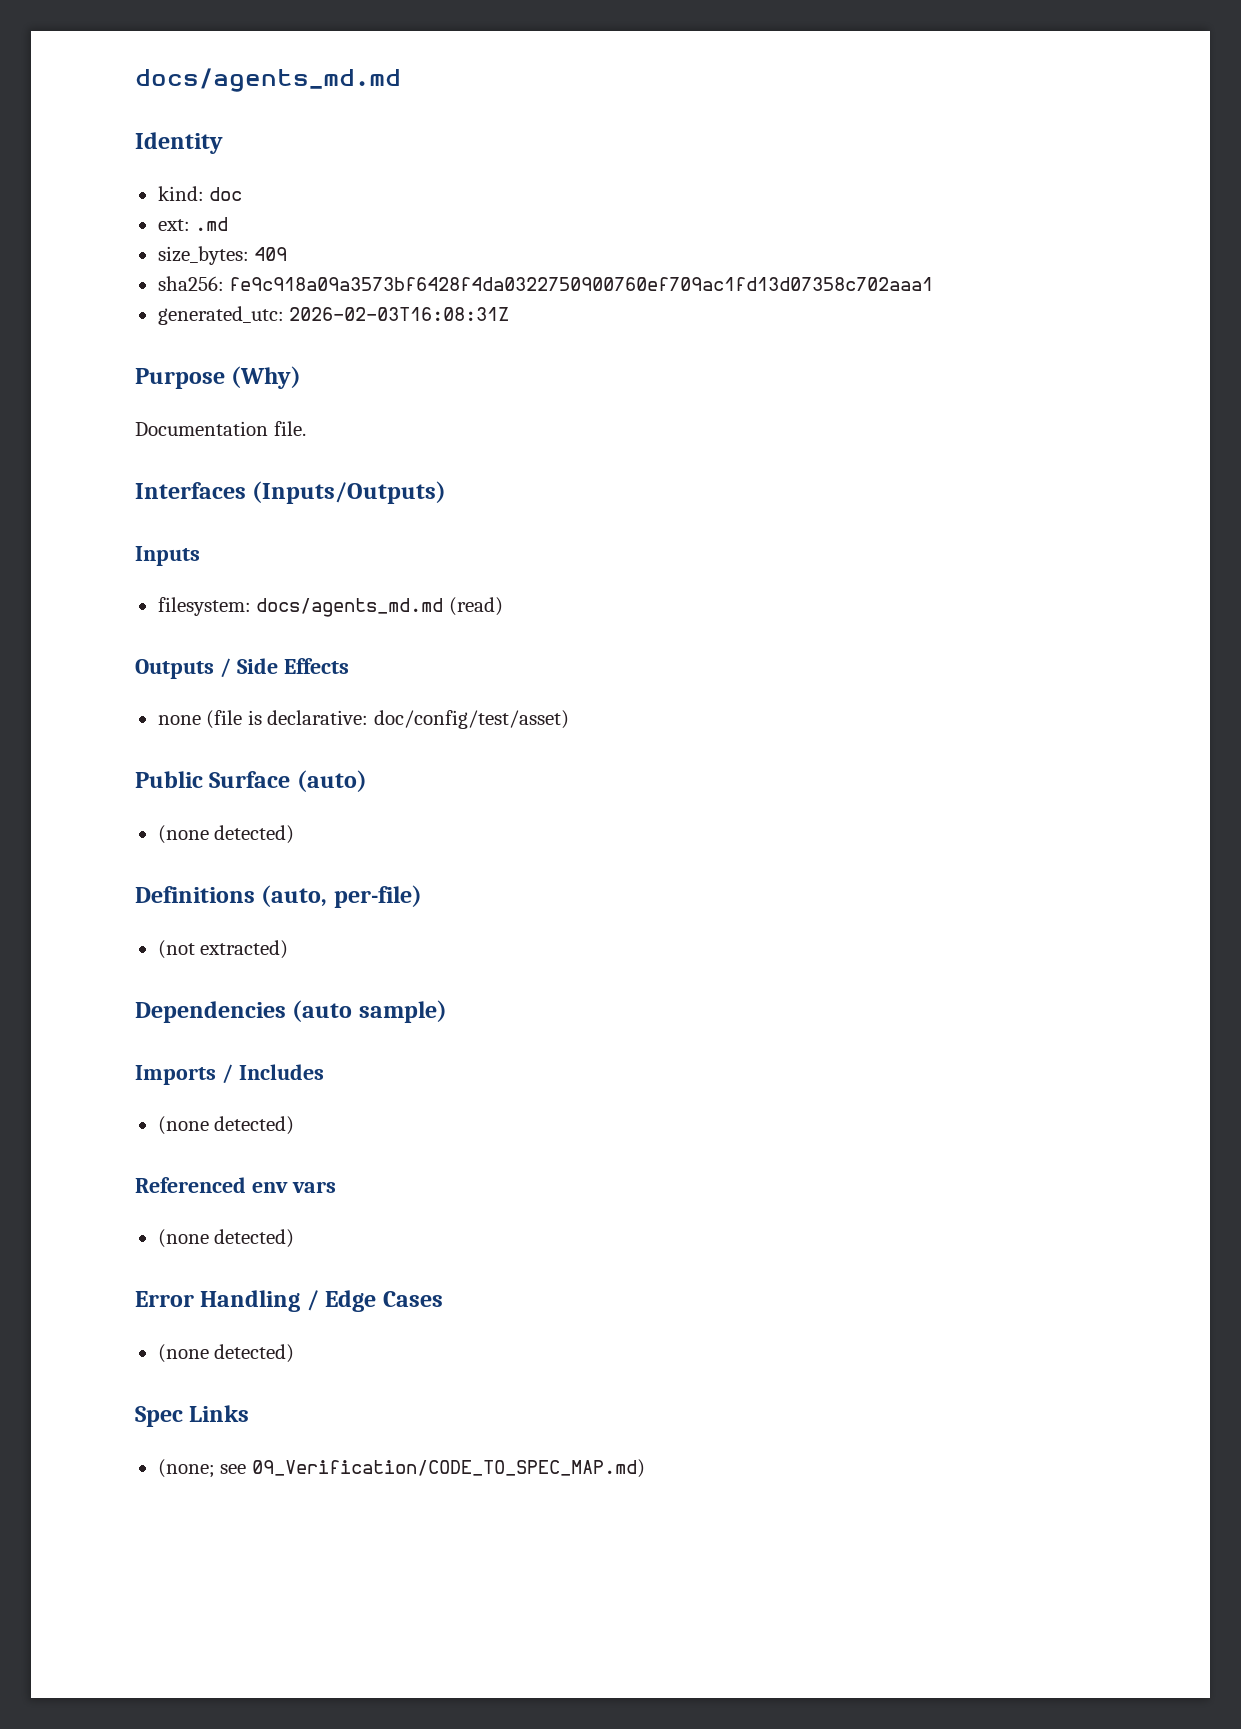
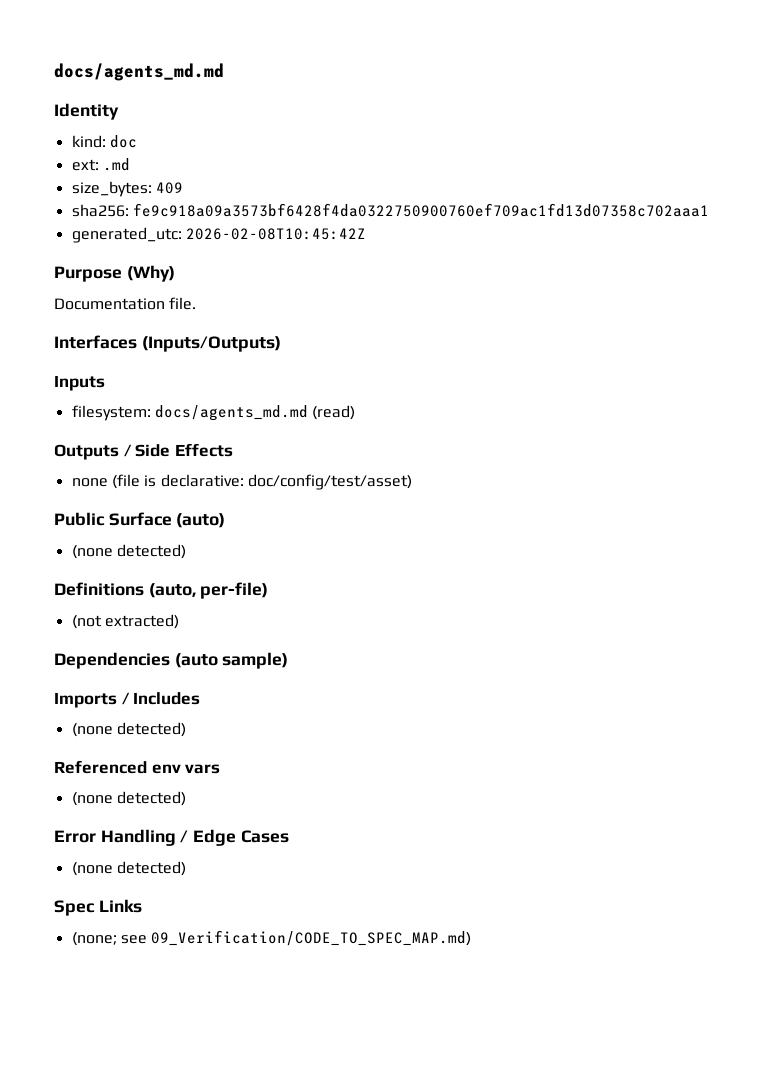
[289,307,510,321] 2026-02-03T16:08:31Z -> [185,228,366,240] 2026-02-08T10:45:42Z

